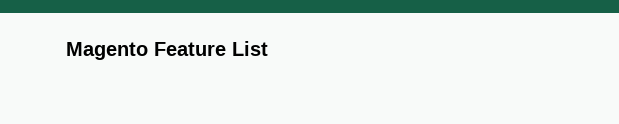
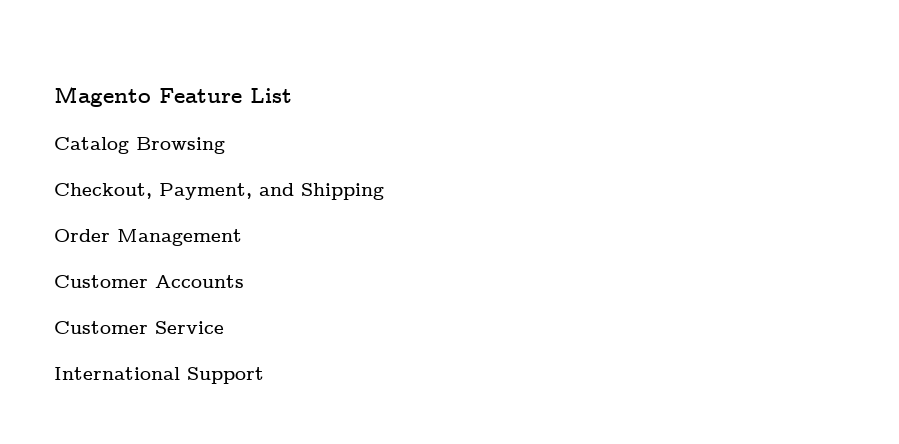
(268, 48) none -> [54,137,225,154] [54,183,384,200] [54,229,242,246] [54,275,244,288] [54,321,224,334] [54,367,264,384] // Catalog Browsing // Checkout, Payment, and Shipping // Order Management // Customer Accounts // Customer Service // International Support

